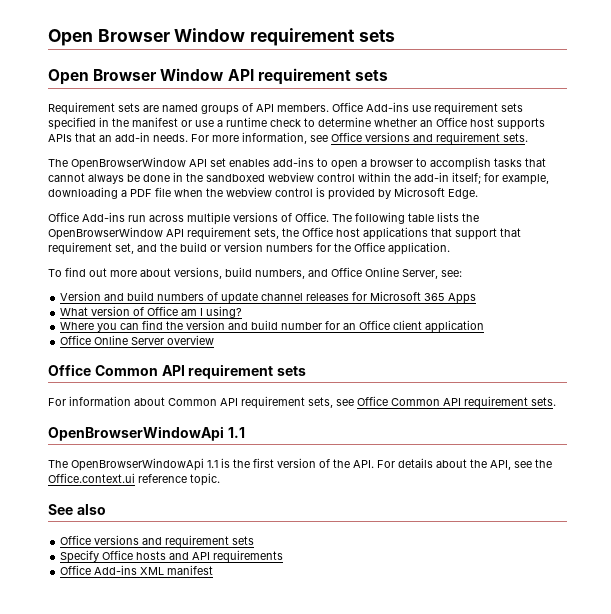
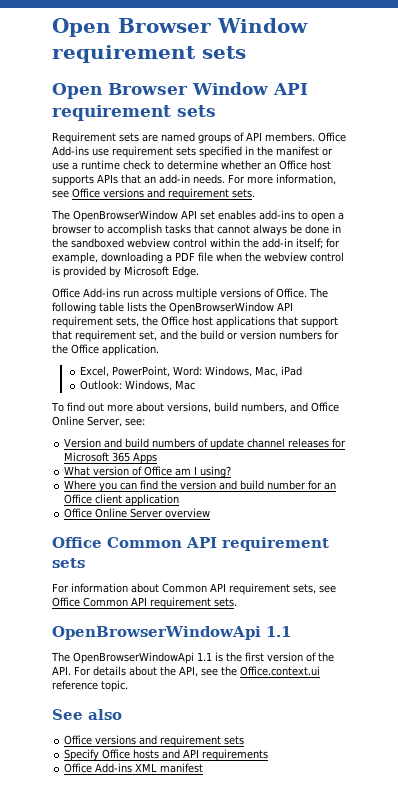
(450, 248) none -> [80,366,303,377] [80,380,196,391] // Excel, PowerPoint, Word: Windows, Mac, iPad // Outlook: Windows, Mac

